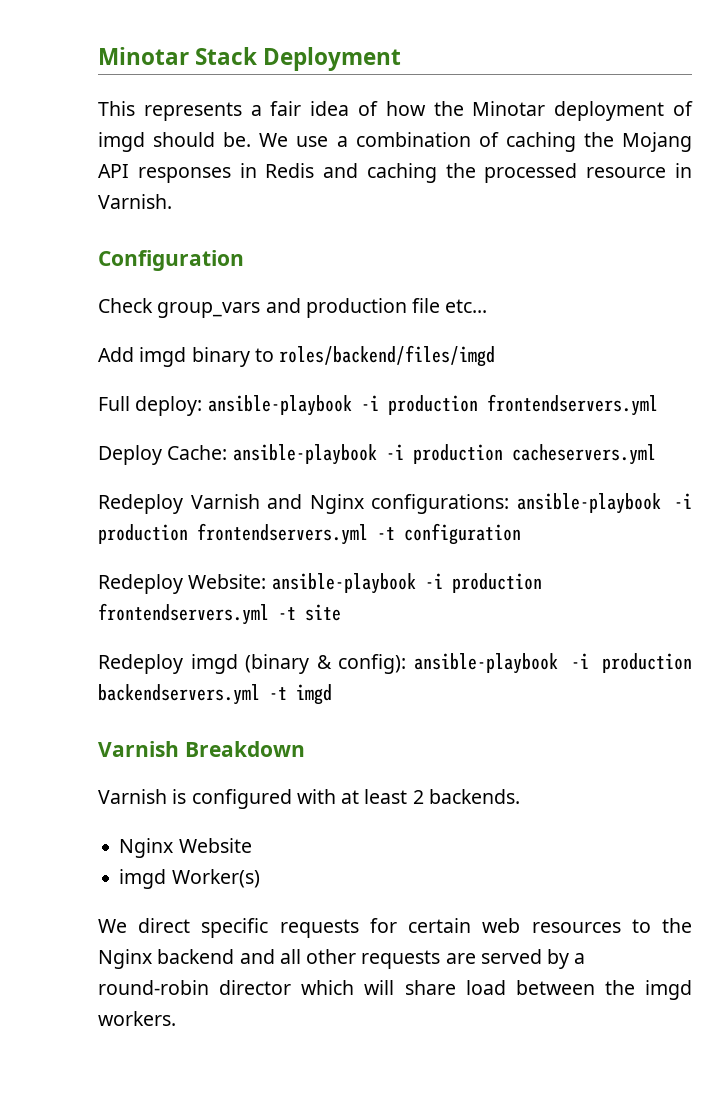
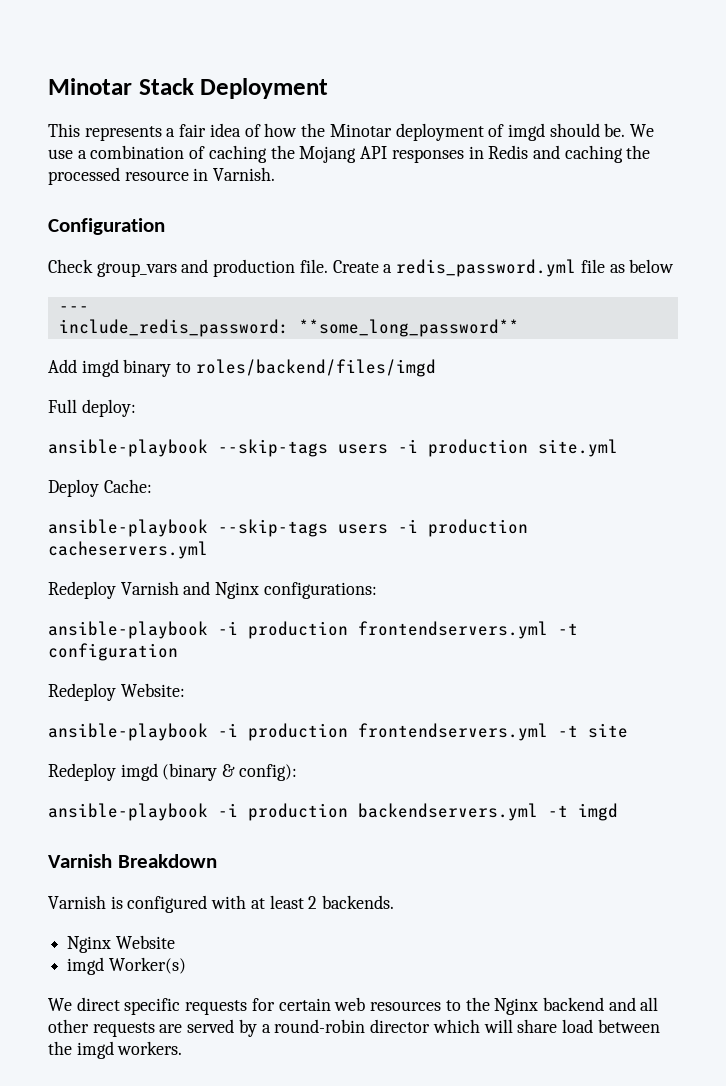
[412,298,488,313] file etc... -> [299,259,675,277] [58,306,89,312] [58,319,519,337] file. Create a redis_password.yml file as below // --- // include_redis_password: **some_long_password**
[207,394,658,416] ansible-playbook -i production frontendservers.yml -> [48,439,618,457] // ansible-playbook --skip-tags users -i production site.yml
[232,444,377,465] ansible-playbook -> [48,519,388,537] // ansible-playbook --skip-tags users
(510, 504) none -> (377, 590) //
(267, 581) none -> (185, 690) //
(407, 664) none -> (297, 772) //

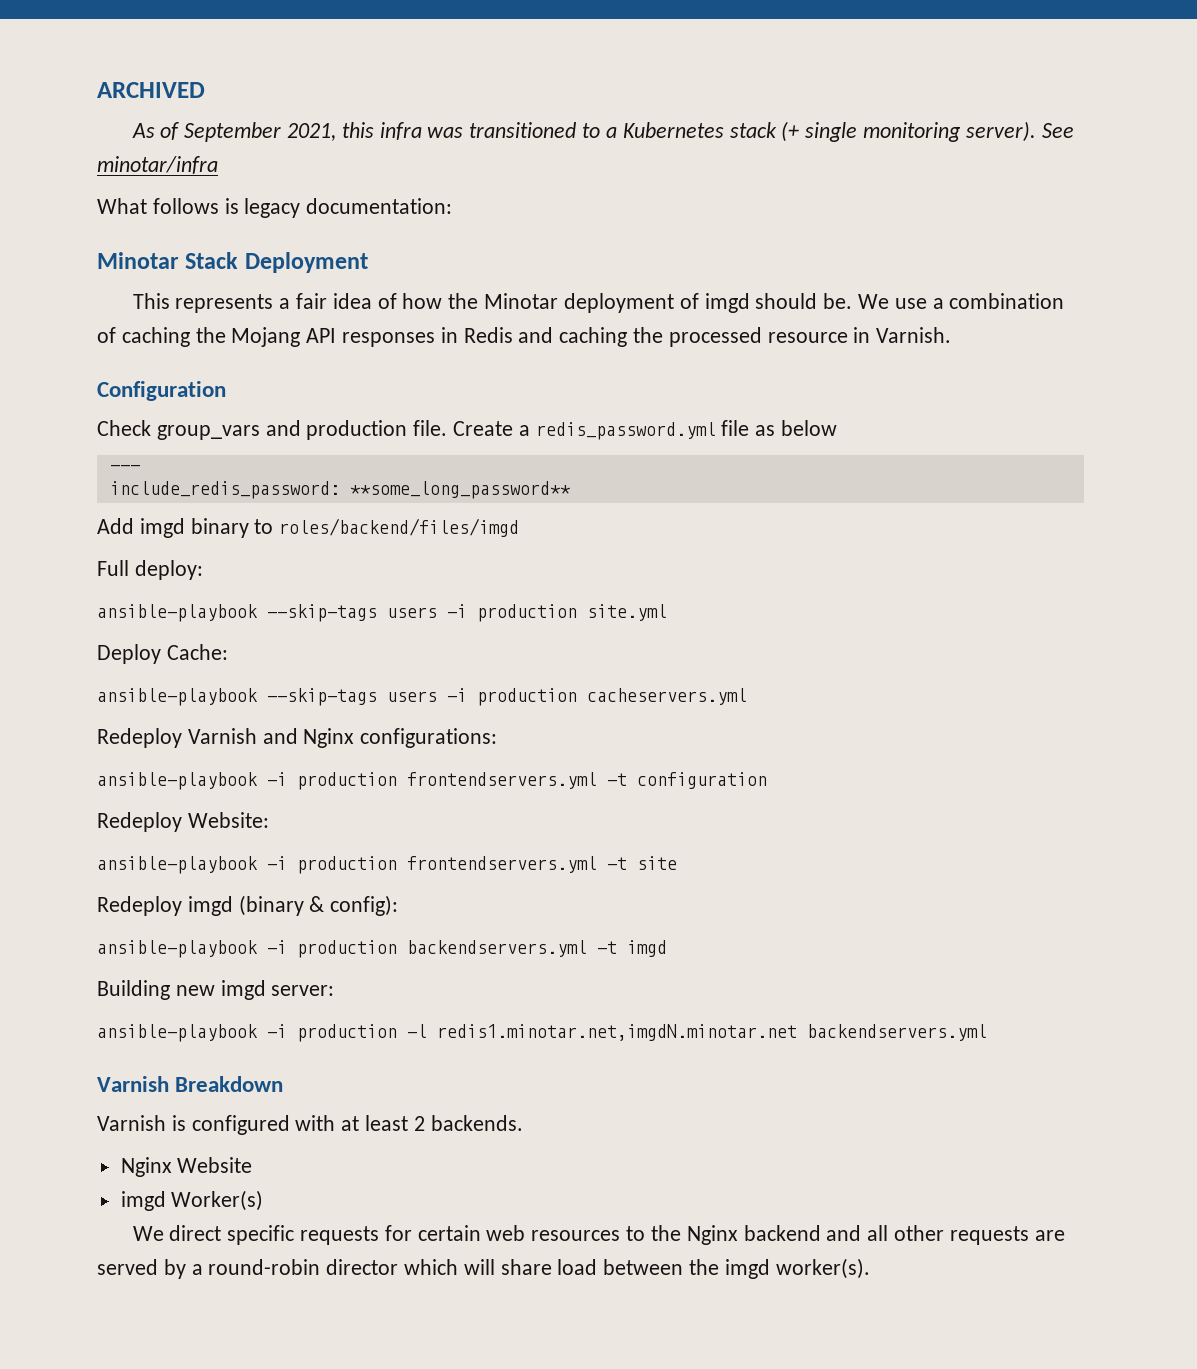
(48, 86) none -> [97,82,205,98] [131,121,1074,142] [97,156,218,174] [97,198,453,218] ARCHIVED // As of September 2021, this infra was transitioned to a Kubernetes stack (+ single monitoring server). See minotar/infra // What follows is legacy documentation: //
(618, 812) none -> [97,980,335,1000] [97,1024,987,1042] // Building new imgd server: // ansible-playbook -i production -l redis1.minotar.net,imgdN.minotar.net backendservers.yml
[117,1041,183,1055] workers. -> [775,1258,870,1279] worker(s).

